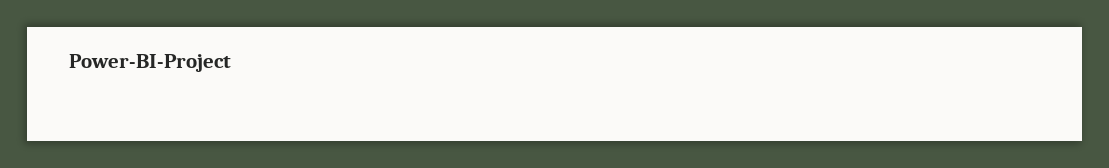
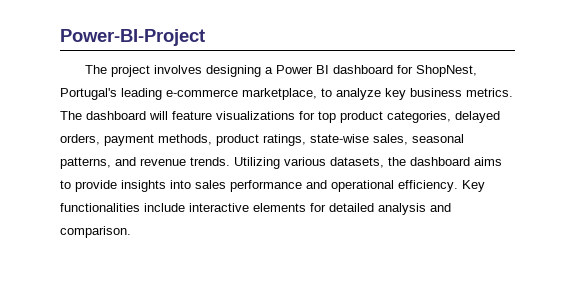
(231, 63) none -> [85,65,478,77] [60,88,513,100] [60,111,500,123] [60,134,464,146] [60,157,502,169] [60,180,485,192] [60,203,451,215] [60,226,131,238] // The project involves designing a Power BI dashboard for ShopNest, Portugal's leading e-commerce marketplace, to analyze key business metrics. The dashboard will feature visualizations for top product categories, delayed orders, payment methods, product ratings, state-wise sales, seasonal patterns, and revenue trends. Utilizing various datasets, the dashboard aims to provide insights into sales performance and operational efficiency. Key functionalities include interactive elements for detailed analysis and comparison.

